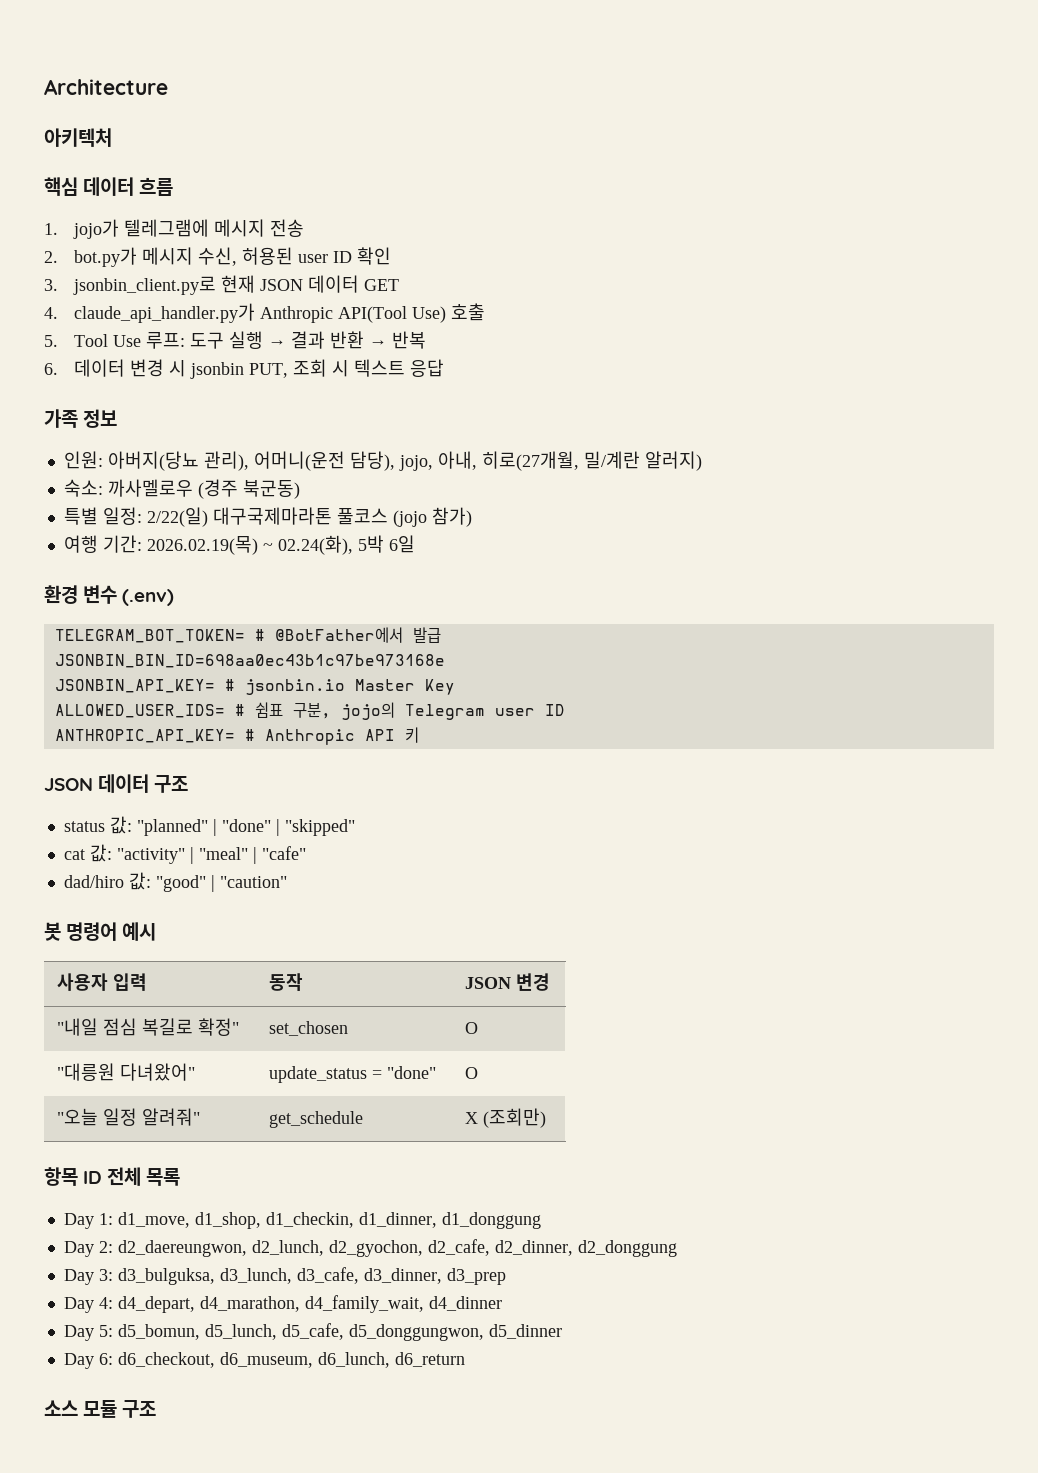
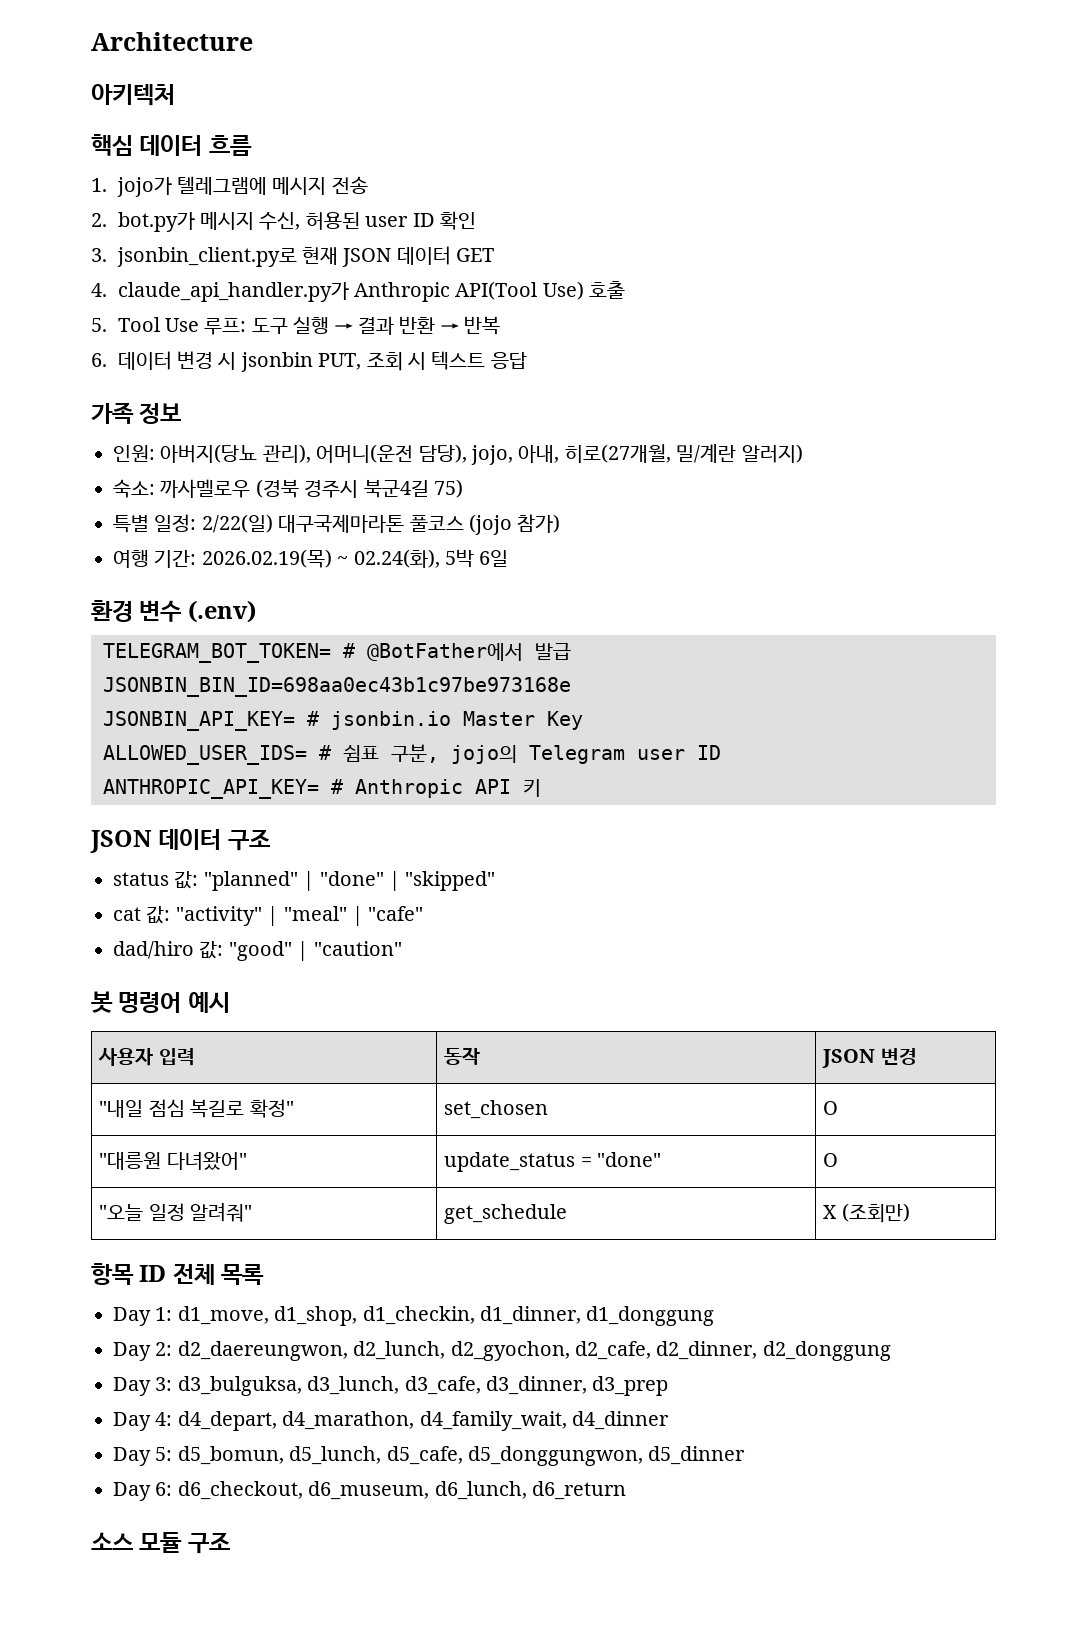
[197,479,300,499] (경주 북군동) -> [255,479,463,498] (경북 경주시 북군4길 75)

